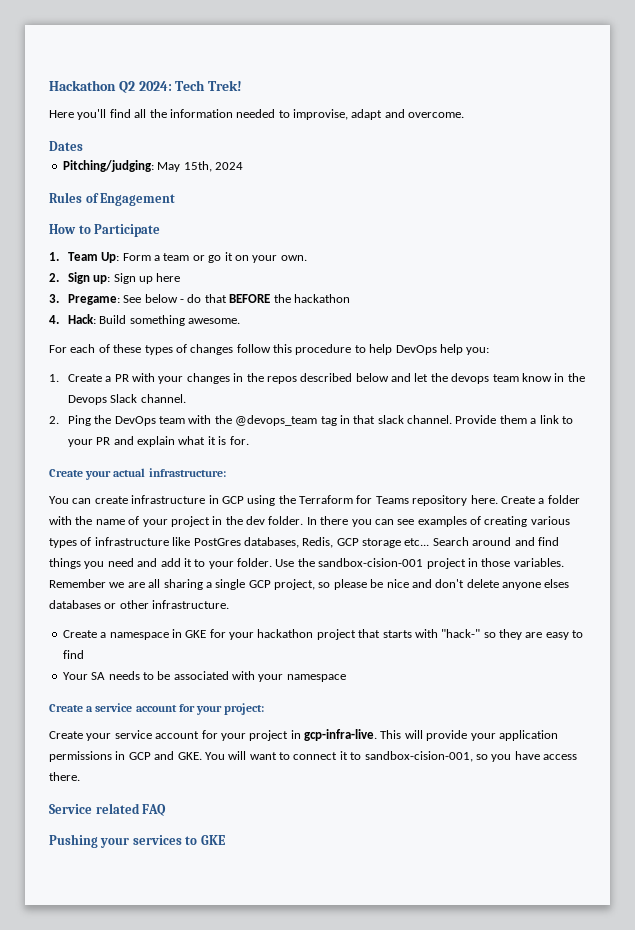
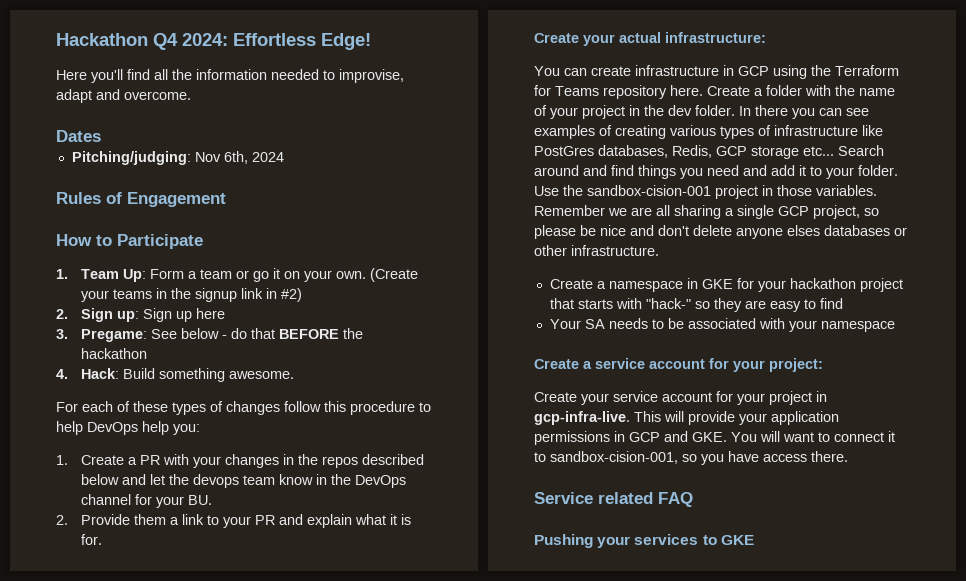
[118,80,243,93] Q2 2024: Tech Trek! -> [153,33,371,50] Q4 2024: Effortless Edge!
[157,161,212,172] May 15th, -> [194,151,248,164] Nov 6th,
(307, 258) none -> [369,268,418,282] [80,288,302,302] (Create your teams in the signup link in #2)
[67,394,186,405] [49,415,453,426] Devops Slack channel. // 2. Ping the DevOps team with the @devops_team tag in that slack channel. -> [354,475,406,488] [80,494,212,508] [56,515,68,525] DevOps channel for your BU. // 2.

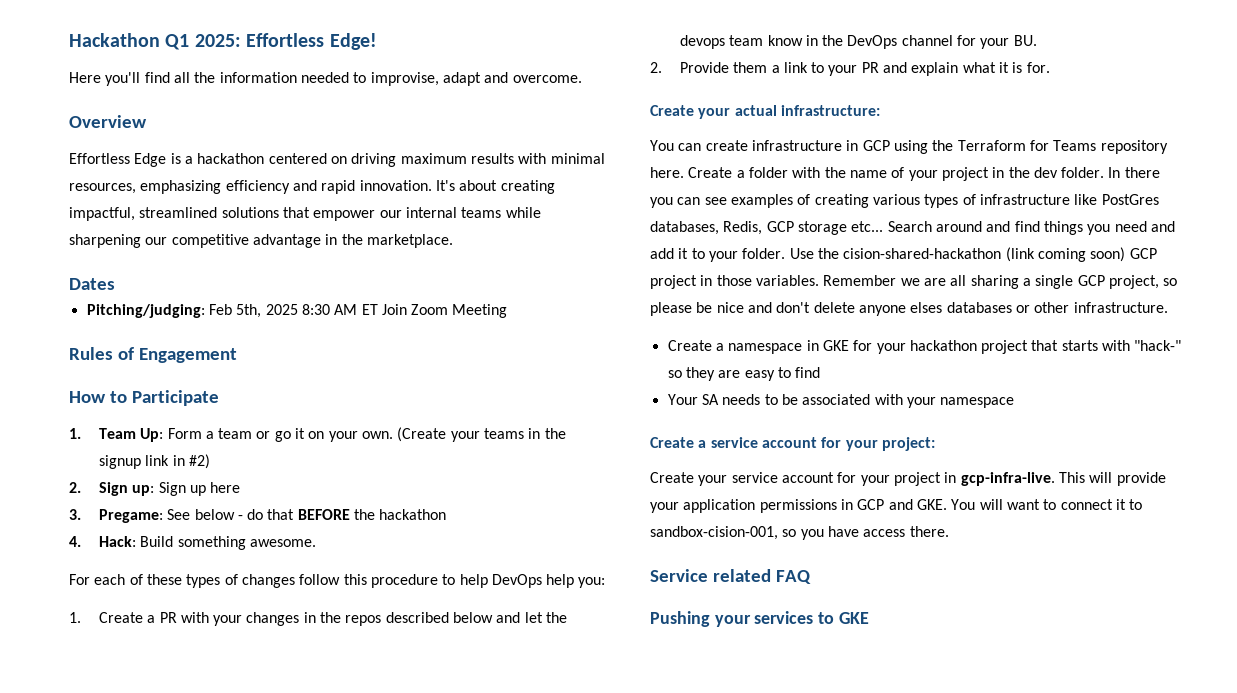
[153,33,228,50] Q4 2024: -> [165,34,241,50] Q1 2025:
[56,130,101,142] [71,151,284,165] Dates // Pitching/judging: Nov 6th, 2024 -> [69,115,147,128] [69,153,605,167] [69,180,555,194] [69,207,541,221] [69,234,453,248] [69,278,115,290] [86,304,508,318] Overview // Effortless Edge is a hackathon centered on driving maximum results with minimal resources, emphasizing efficiency and rapid innovation. It's about creating impactful, streamlined solutions that empower our internal teams while sharpening our competitive advantage in the marketplace. // Dates // Pitching/judging: Feb 5th, 2025 8:30 AM ET Join Zoom Meeting
[587,185,711,196] sandbox-cision-001 -> [843,247,1157,262] cision-shared-hackathon (link coming soon) GCP

